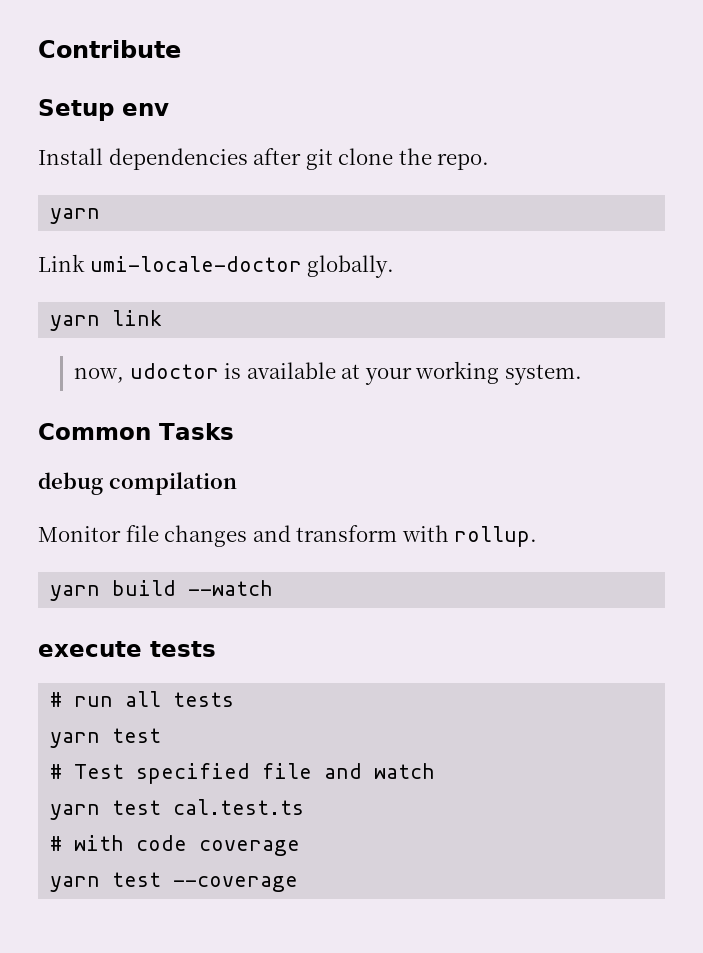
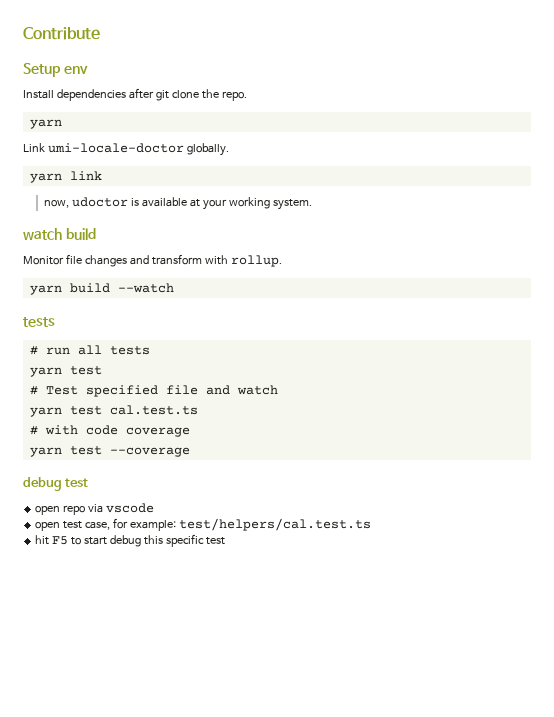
[38,423,234,440] [38,472,237,495] Common Tasks // debug compilation -> [23,228,96,240] watch build
[38,641,142,657] execute -> (174, 288) none
(299, 884) none -> [23,477,89,491] [35,503,155,515] [35,518,371,531] [35,534,225,547] // debug test // open repo via vscode // open test case, for example: test/helpers/cal.test.ts // hit F5 to start debug this specific test

